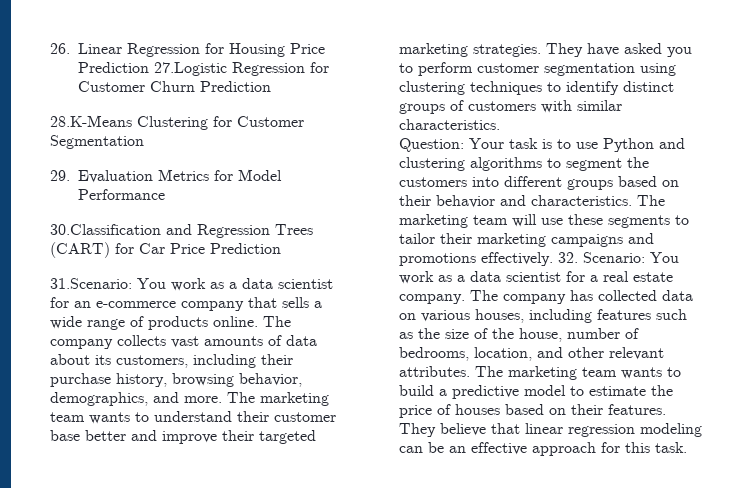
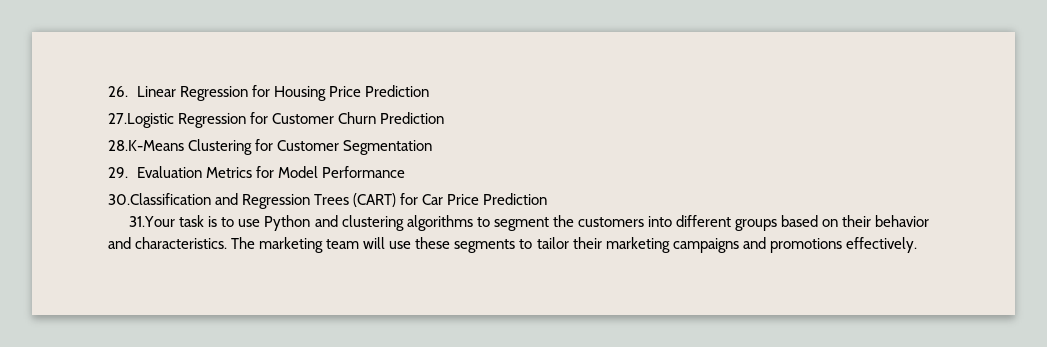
(149, 67) none -> (430, 91) //
[50,278,333,291] [50,297,322,311] [50,316,291,330] [50,335,317,349] [50,354,293,368] [50,373,302,387] [50,392,329,406] [50,411,336,424] [50,430,316,444] [399,43,692,57] [399,62,676,76] [399,81,674,95] [399,100,622,114] [399,119,500,130] [399,138,504,152] 31.Scenario: You work as a data scientist for an e-commerce company that sells a wide range of products online. The company collects vast amounts of data about its customers, including their purchase history, browsing behavior, demographics, and more. The marketing team wants to understand their customer base better and improve their targeted marketing strategies. They have asked you to perform customer segmentation using clustering techniques to identify distinct groups of customers with similar characteristics. // Question: Your -> [129,216,176,227] 31.Your
[558,252,679,263] [399,271,673,284] [399,290,693,304] [399,309,687,323] [399,328,639,342] [399,347,664,361] [399,366,681,380] [399,385,673,399] [399,404,666,418] [399,423,702,437] [399,442,687,456] 32. Scenario: You work as a data scientist for a real estate company. The company has collected data on various houses, including features such as the size of the house, number of bedrooms, location, and other relevant attributes. The marketing team wants to build a predictive model to estimate the price of houses based on their features. They believe that linear regression modeling can be an effective approach for this task. -> (917, 245) none

